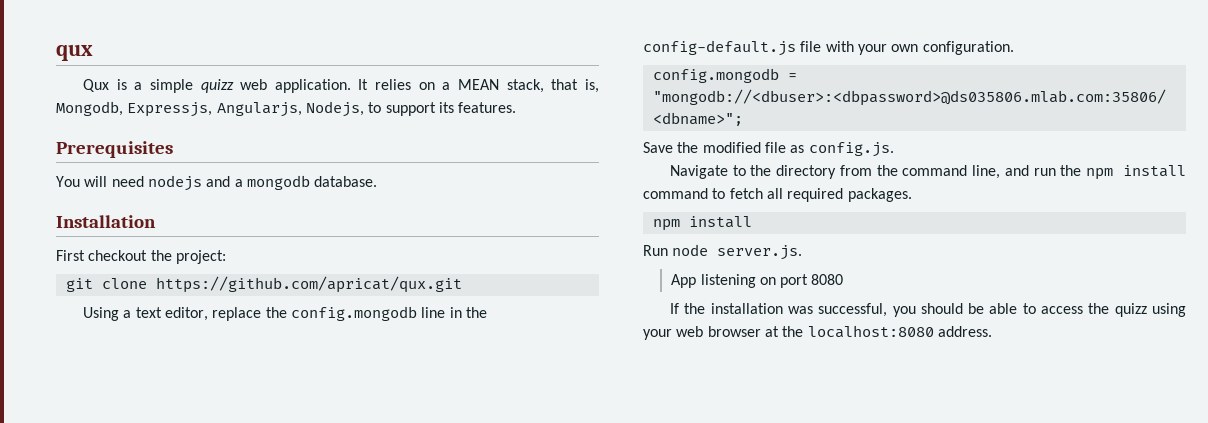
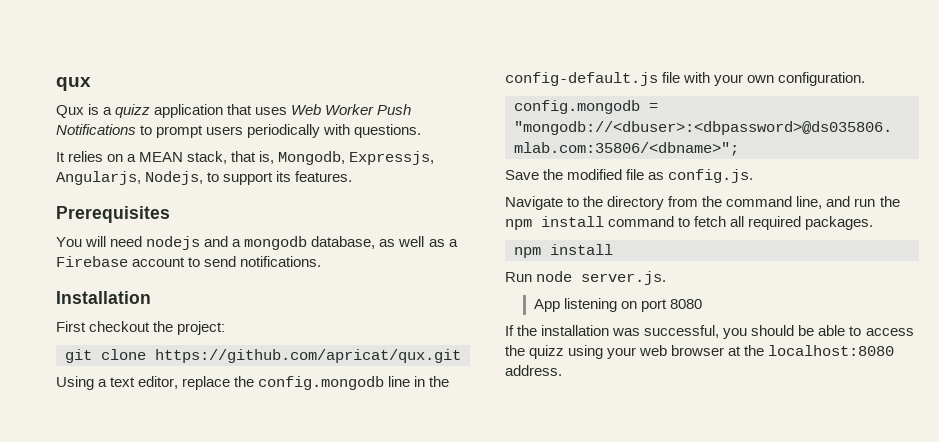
[149,79,351,93] simple quizz web application. -> [115,104,412,118] [56,124,422,138] quizz application that uses Web Worker Push Notifications to prompt users periodically with questions. //
[314,176,378,187] database. -> [311,236,458,249] [56,256,322,267] database, as well as a Firebase account to send notifications.

